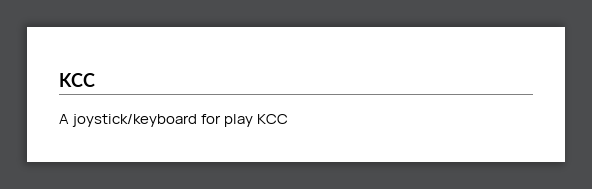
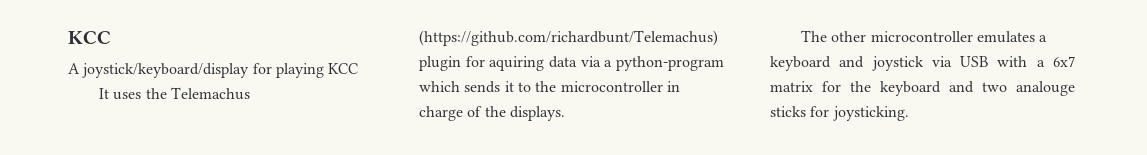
[72,114,289,127] joystick/keyboard for play KCC -> [82,63,359,78] [98,87,250,100] [419,30,718,46] [419,56,724,71] [419,81,680,93] [419,106,565,121] [800,30,1048,43] [770,56,1075,71] [770,81,1075,96] [770,106,909,121] joystick/keyboard/display for playing KCC // It uses the Telemachus (https://github.com/richardbunt/Telemachus) plugin for aquiring data via a python-program which sends it to the microcontroller in charge of the displays. // The other microcontroller emulates a keyboard and joystick via USB with a 6x7 matrix for the keyboard and two analouge sticks for joysticking.

